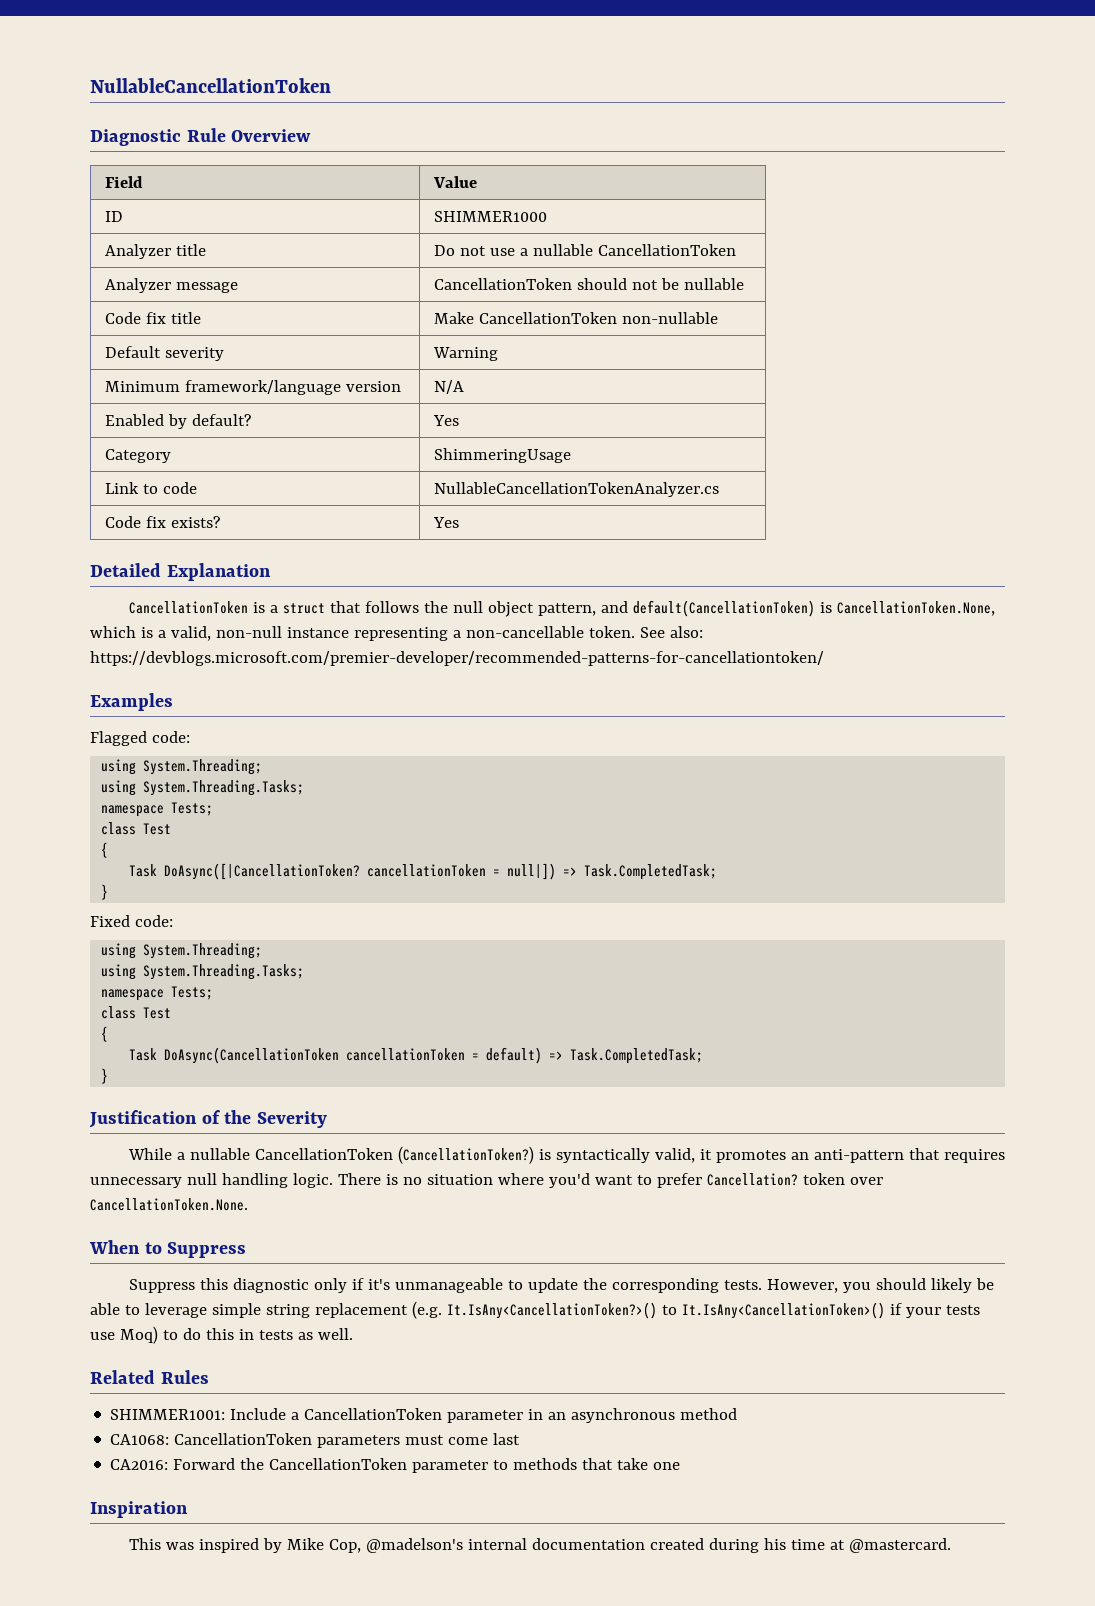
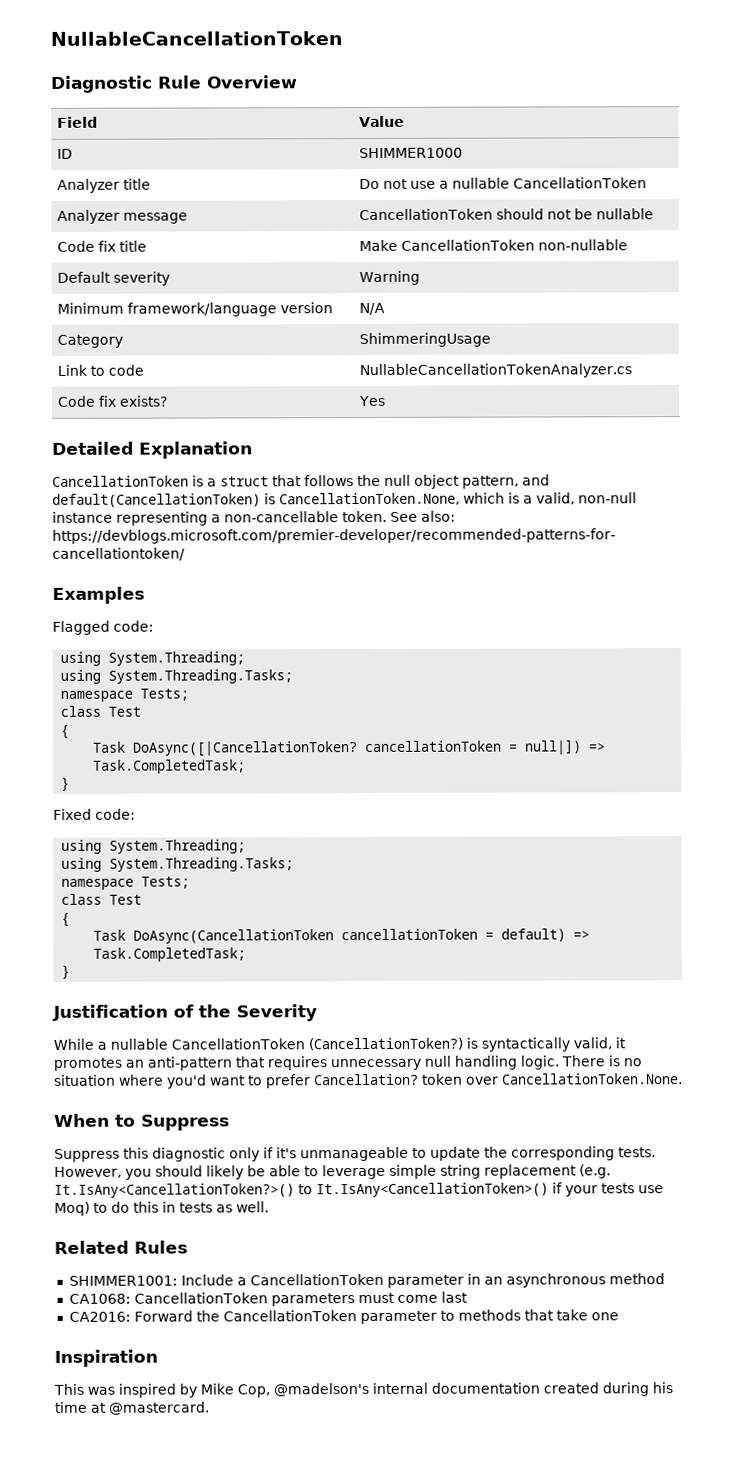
[104,414,251,429] [432,415,459,426] // Enabled by default? | Yes -> (386, 309) none

